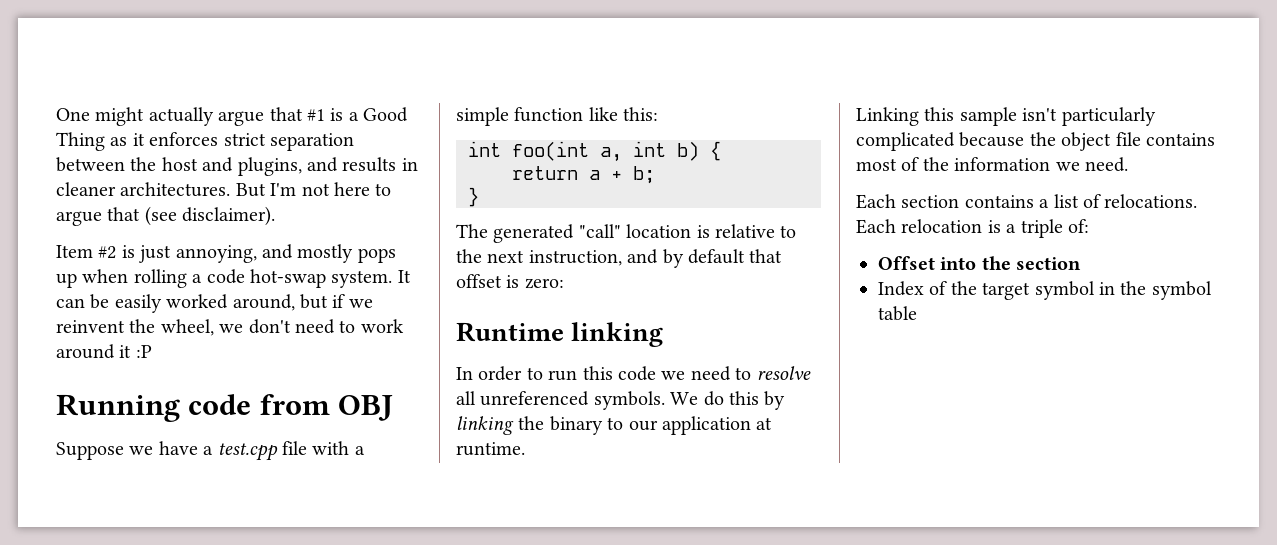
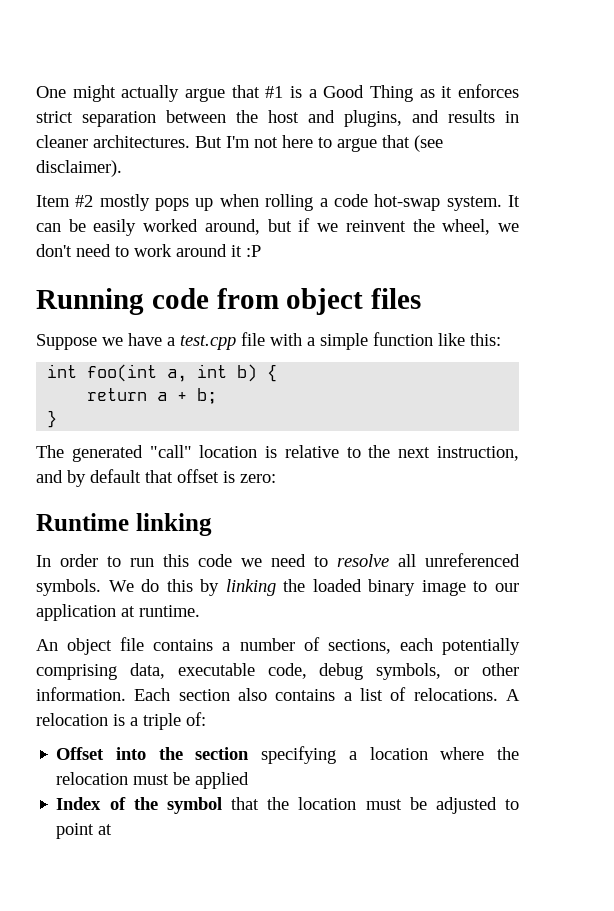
[121,244,293,263] is just annoying, and -> (94, 201) none
[338,395,394,421] OBJ -> [286,288,422,315] object files
[549,416,603,435] binary -> [312,579,466,596] loaded binary image
[856,107,1156,126] [856,132,1215,151] [856,157,1128,172] Linking this sample isn't particularly complicated because the object file contains most of the information we need. // -> [36,637,520,655] [36,663,519,680] [36,687,126,701] An object file contains a number of sections, each potentially comprising data, executable code, debug symbols, or other information.
(960, 201) none -> [238,688,267,701] also
[856,219,896,234] Each -> [505,689,520,701] A
[878,281,1212,300] [878,306,917,321] // Index of the target symbol in the symbol table -> [261,746,519,764] [56,772,250,789] [56,797,519,814] [56,823,113,839] specifying a location where the relocation must be applied // Index of the symbol that the location must be adjusted to point at

